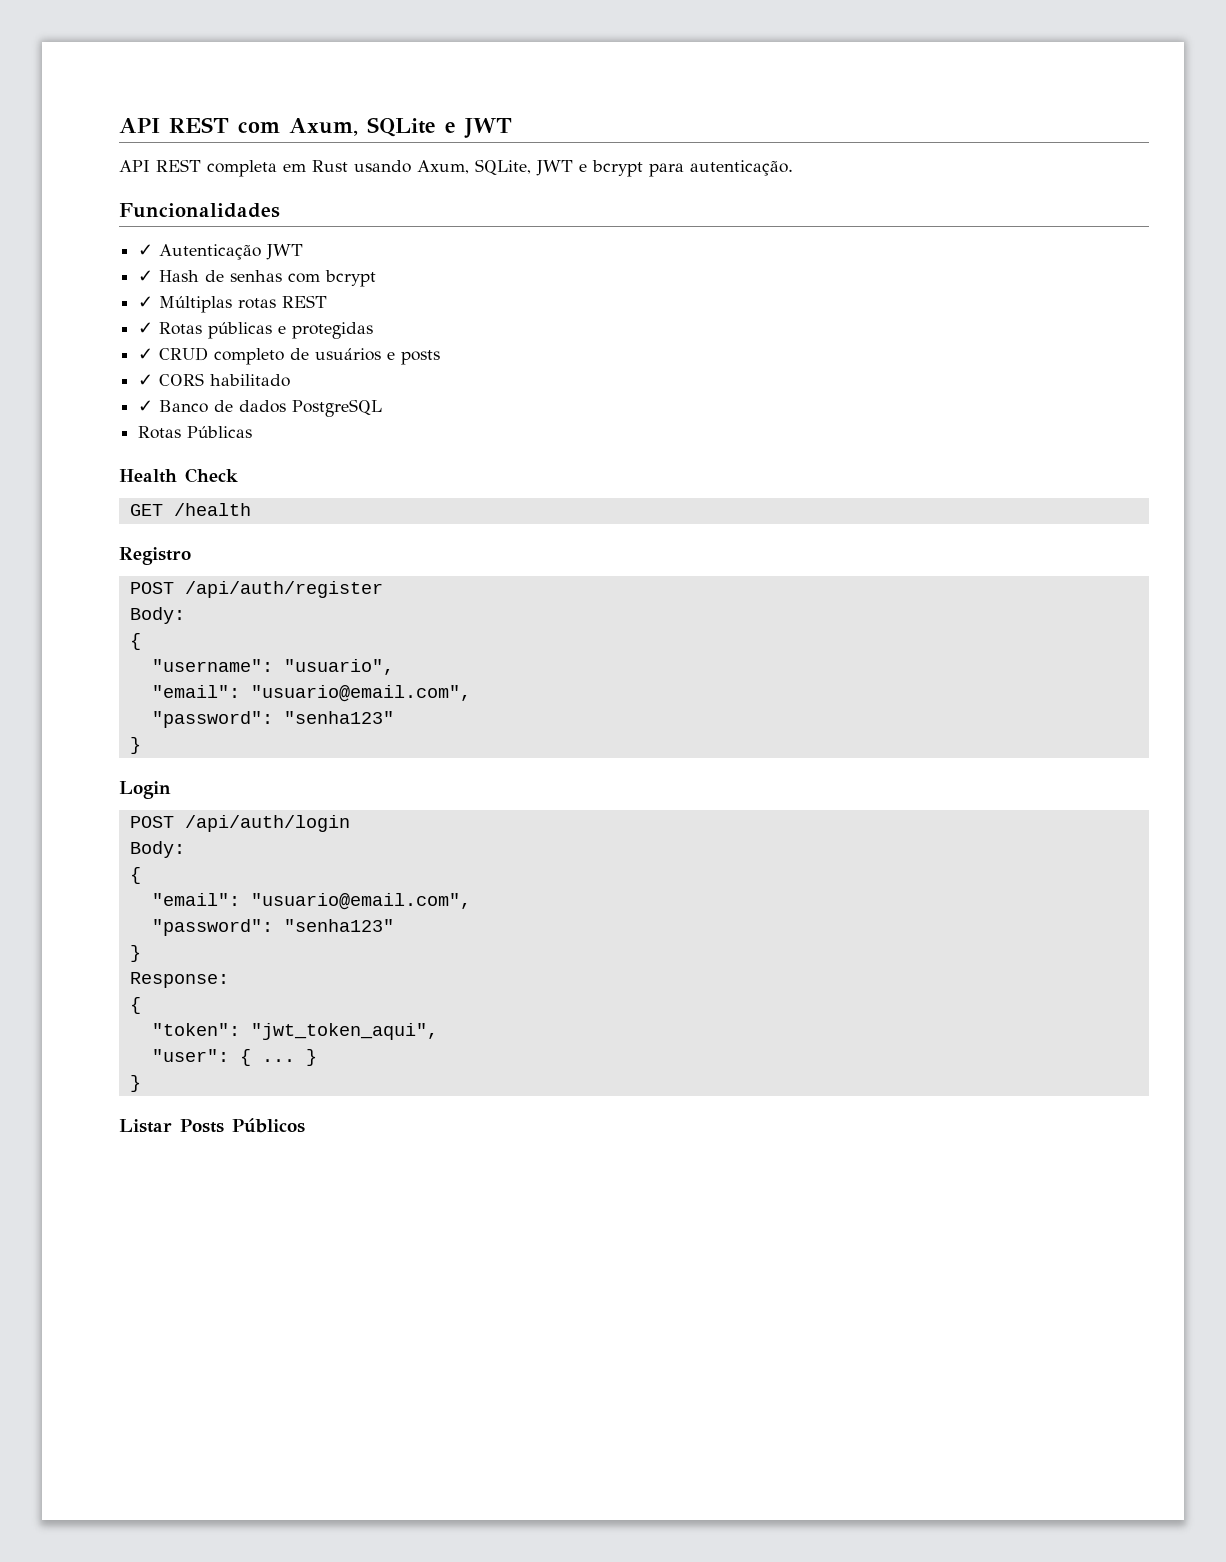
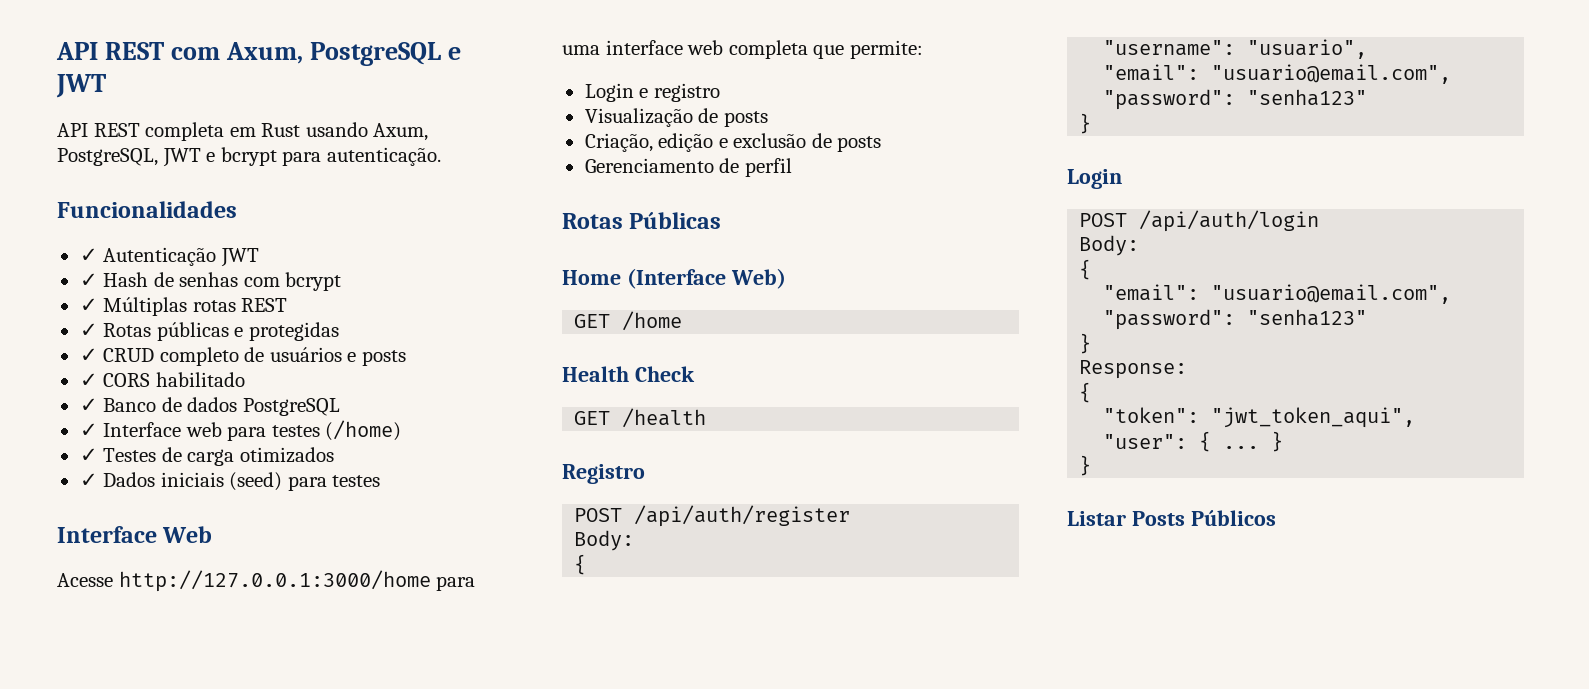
[367,117,436,137] SQLite -> [310,42,442,66] PostgreSQL
[475,159,531,175] SQLite, -> [57,148,158,166] PostgreSQL,
[138,426,253,439] Rotas Públicas -> [79,420,402,441] [79,447,334,466] [79,472,381,491] [57,526,213,543] [57,570,476,592] [562,40,923,59] [584,83,720,102] [584,108,768,127] [584,133,882,152] [584,158,792,177] [562,212,722,229] [562,268,786,289] [574,311,683,331] ✓ Interface web para testes (/home) // ✓ Testes de carga otimizados // ✓ Dados iniciais (seed) para testes // Interface Web // Acesse http://127.0.0.1:3000/home para uma interface web completa que permite: // Login e registro // Visualização de posts // Criação, edição e exclusão de posts // Gerenciamento de perfil // Rotas Públicas // Home (Interface Web) // GET /home

